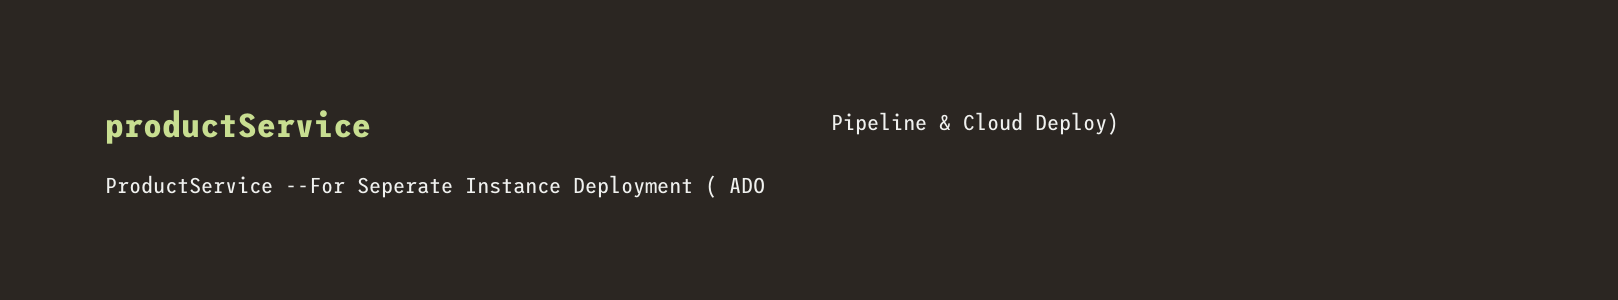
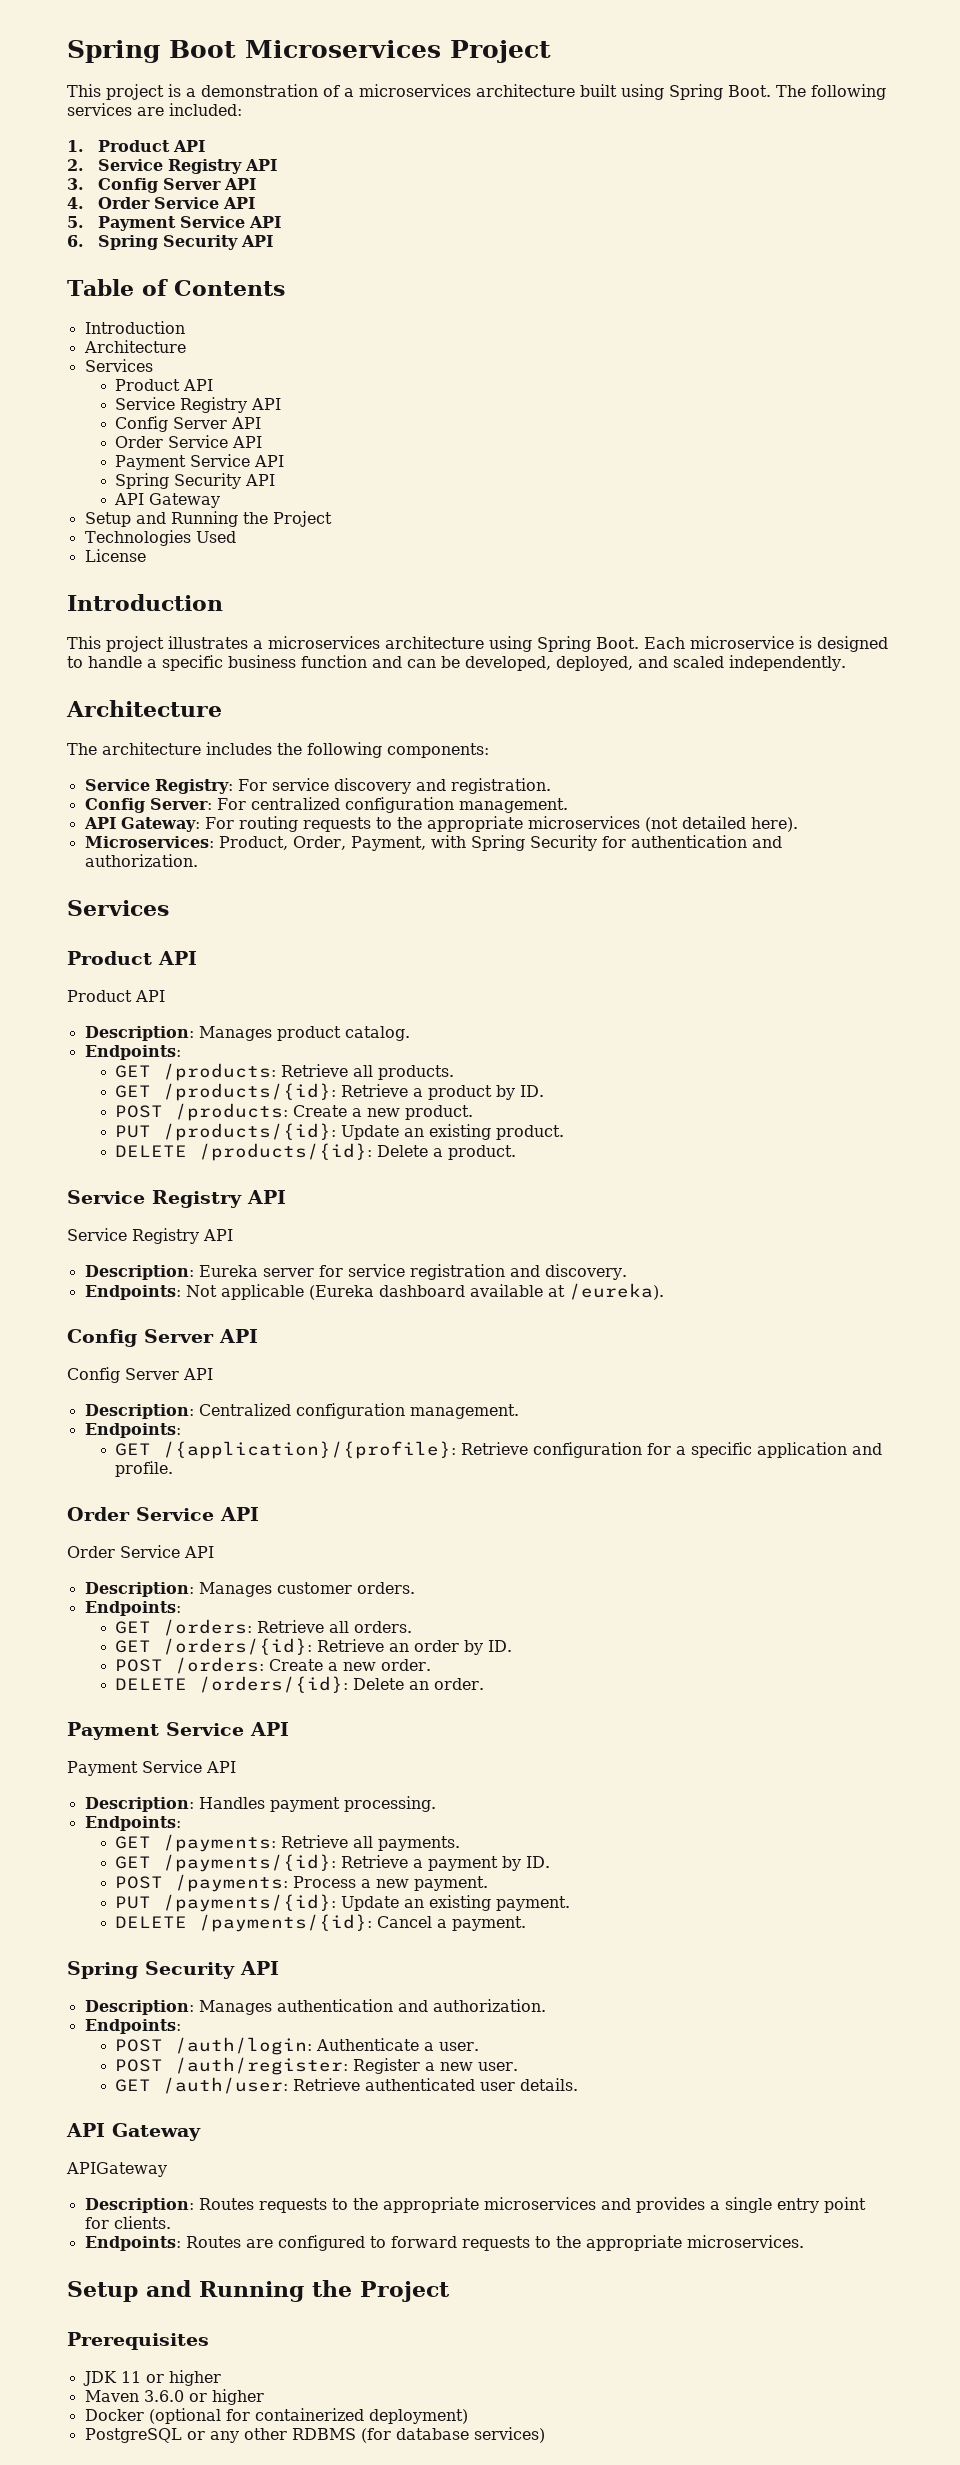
[105,110,371,144] [105,175,765,198] [831,112,1119,135] productService // ProductService --For Seperate Instance Deployment ( ADO Pipeline & Cloud Deploy) -> [67,40,551,63] [67,84,886,100] [67,103,242,116] [67,140,205,152] [67,159,277,174] [67,178,256,193] [67,197,255,209] [67,216,281,231] [67,235,273,250] [67,279,285,296] [84,321,185,334] [83,340,186,353] [84,359,153,372] [115,379,214,391] [115,397,282,413] [115,416,262,432] [115,435,263,448] [115,454,285,470] [115,473,276,489] [114,493,221,508] [84,511,332,527] [84,530,236,546] [84,549,146,562] [67,594,223,611] [67,636,888,652] [67,655,846,671] [66,700,222,717] [67,742,489,758] [84,778,551,794] [84,797,568,813] [83,816,798,832] [84,835,782,851] [84,854,198,867] [67,900,169,916] [67,951,197,965] [67,990,165,1002] [84,1026,410,1041] [84,1045,181,1060] [115,1063,455,1081] [115,1083,545,1101] [115,1103,474,1121] [115,1123,565,1141] [115,1143,517,1161] [67,1190,286,1208] [67,1228,233,1244] [84,1264,627,1280] [84,1283,664,1300] [67,1329,258,1347] [67,1367,213,1383] [84,1403,519,1419] [84,1423,181,1438] [115,1441,883,1459] [115,1461,174,1477] [67,1507,259,1521] [67,1545,214,1558] [84,1582,415,1597] [84,1601,181,1616] [115,1619,413,1636] [115,1638,513,1655] [115,1657,432,1674] [115,1676,485,1693] [67,1722,289,1740] [67,1760,236,1776] [84,1796,436,1812] [84,1816,181,1831] [115,1834,461,1852] [115,1854,551,1872] [115,1874,489,1892] [115,1894,571,1912] [115,1914,527,1932] [67,1961,279,1979] [84,1999,546,2015] [84,2019,181,2034] [115,2037,480,2055] [115,2057,519,2075] [115,2077,579,2094] [66,2123,201,2141] [66,2162,167,2177] [84,2197,866,2213] [84,2216,171,2229] [84,2235,804,2251] [67,2280,450,2302] [67,2332,209,2350] [82,2370,221,2386] [84,2389,264,2405] [84,2408,468,2424] [84,2427,545,2443] Spring Boot Microservices Project // This project is a demonstration of a microservices architecture built using Spring Boot. The following services are included: // 1. Product API // 2. Service Registry API // 3. Config Server API // 4. Order Service API // 5. Payment Service API // 6. Spring Security API // Table of Contents // Introduction // Architecture // Services // Product API // Service Registry API // Config Server API // Order Service API // Payment Service API // Spring Security API // API Gateway // Setup and Running the Project // Technologies Used // License // Introduction // This project illustrates a microservices architecture using Spring Boot. Each microservice is designed to handle a specific business function and can be developed, deployed, and scaled independently. // Architecture // The architecture includes the following components: // Service Registry: For service discovery and registration. // Config Server: For centralized configuration management. // API Gateway: For routing requests to the appropriate microservices (not detailed here). // Microservices: Product, Order, Payment, with Spring Security for authentication and authorization. // Services // Product API // Product API // Description: Manages product catalog. // Endpoints: // GET /products: Retrieve all products. // GET /products/{id}: Retrieve a product by ID. // POST /products: Create a new product. // PUT /products/{id}: Update an existing product. // DELETE /products/{id}: Delete a product. // Service Registry API // Service Registry API // Description: Eureka server for service registration and discovery. // Endpoints: Not applicable (Eureka dashboard available at /eureka). // Config Server API // Config Server API // Description: Centralized configuration management. // Endpoints: // GET /{application}/{profile}: Retrieve configuration for a specific application and profile. // Order Service API // Order Service API // Description: Manages customer orders. // Endpoints: // GET /orders: Retrieve all orders. // GET /orders/{id}: Retrieve an order by ID. // POST /orders: Create a new order. // DELETE /orders/{id}: Delete an order. // Payment Service API // Payment Service API // Description: Handles payment processing. // Endpoints: // GET /payments: Retrieve all payments. // GET /payments/{id}: Retrieve a payment by ID. // POST /payments: Process a new payment. // PUT /payments/{id}: Update an existing payment. // DELETE /payments/{id}: Cancel a payment. // Spring Security API // Description: Manages authentication and authorization. // Endpoints: // POST /auth/login: Authenticate a user. // POST /auth/register: Register a new user. // GET /auth/user: Retrieve authenticated user details. // API Gateway // APIGateway // Description: Routes requests to the appropriate microservices and provides a single entry point for clients. // Endpoints: Routes are configured to forward requests to the appropriate microservices. // Setup and Running the Project // Prerequisites // JDK 11 or higher // Maven 3.6.0 or higher // Docker (optional for containerized deployment) // PostgreSQL or any other RDBMS (for database services)

